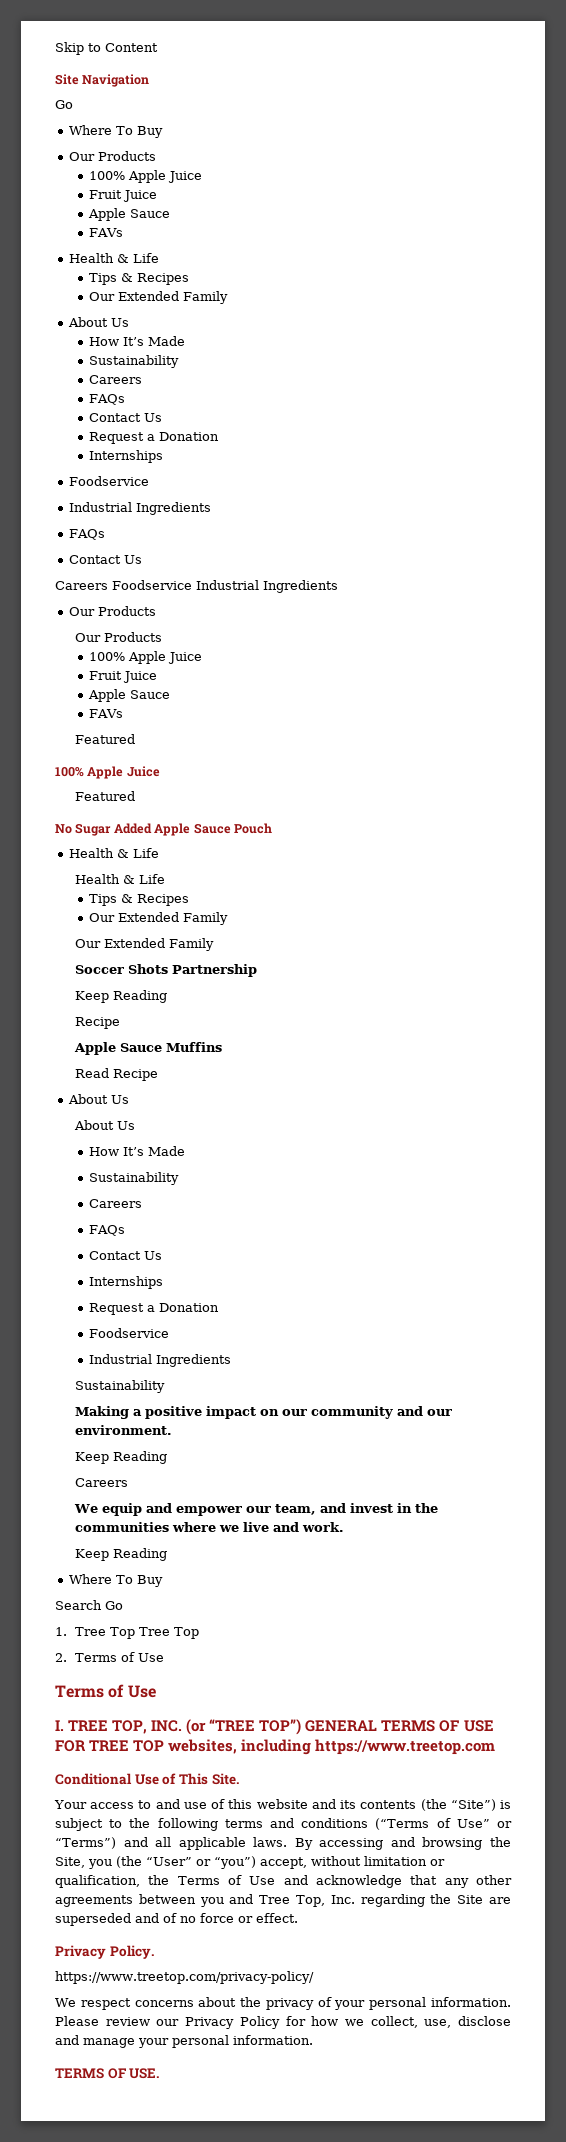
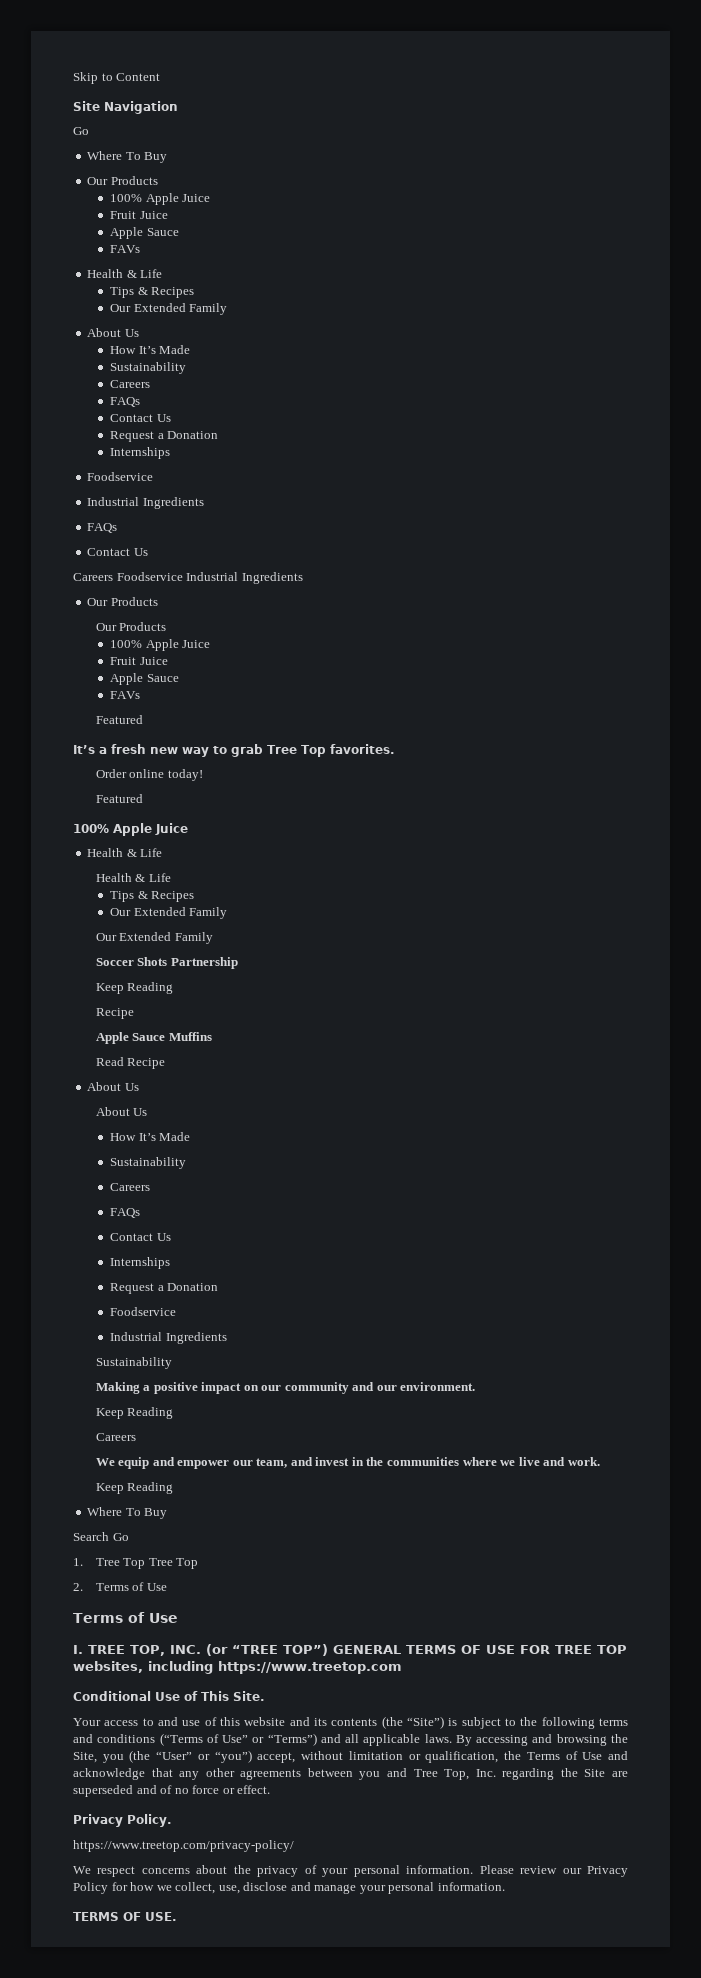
[55,766,160,779] [75,791,136,801] [55,823,272,836] 100% Apple Juice // Featured // No Sugar Added Apple Sauce Pouch -> [73,744,395,757] [95,769,203,781] [95,794,143,803] [73,823,188,836] It’s a fresh new way to grab Tree Top favorites. // Order online today! // Featured // 100% Apple Juice

